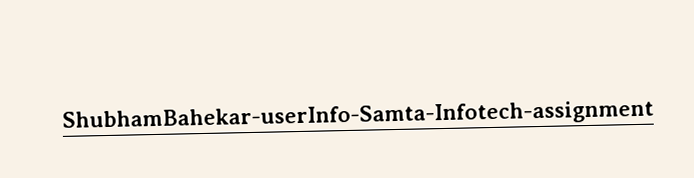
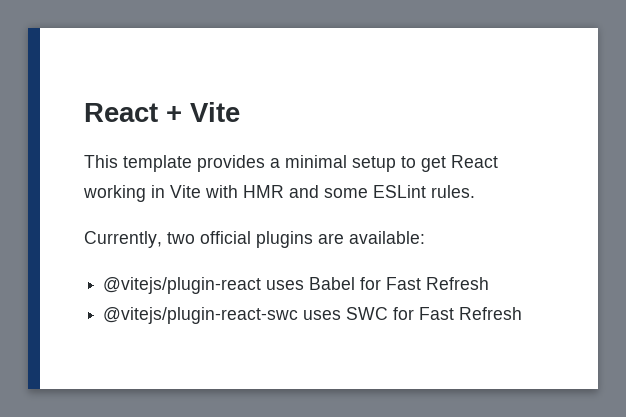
[62,99,654,133] ShubhamBahekar-userInfo-Samta-Infotech-assignment -> [84,102,240,122] [84,155,498,172] [83,185,475,202] [84,231,425,248] [103,277,490,294] [103,307,523,324] React + Vite // This template provides a minimal setup to get React working in Vite with HMR and some ESLint rules. // Currently, two official plugins are available: // @vitejs/plugin-react uses Babel for Fast Refresh // @vitejs/plugin-react-swc uses SWC for Fast Refresh

